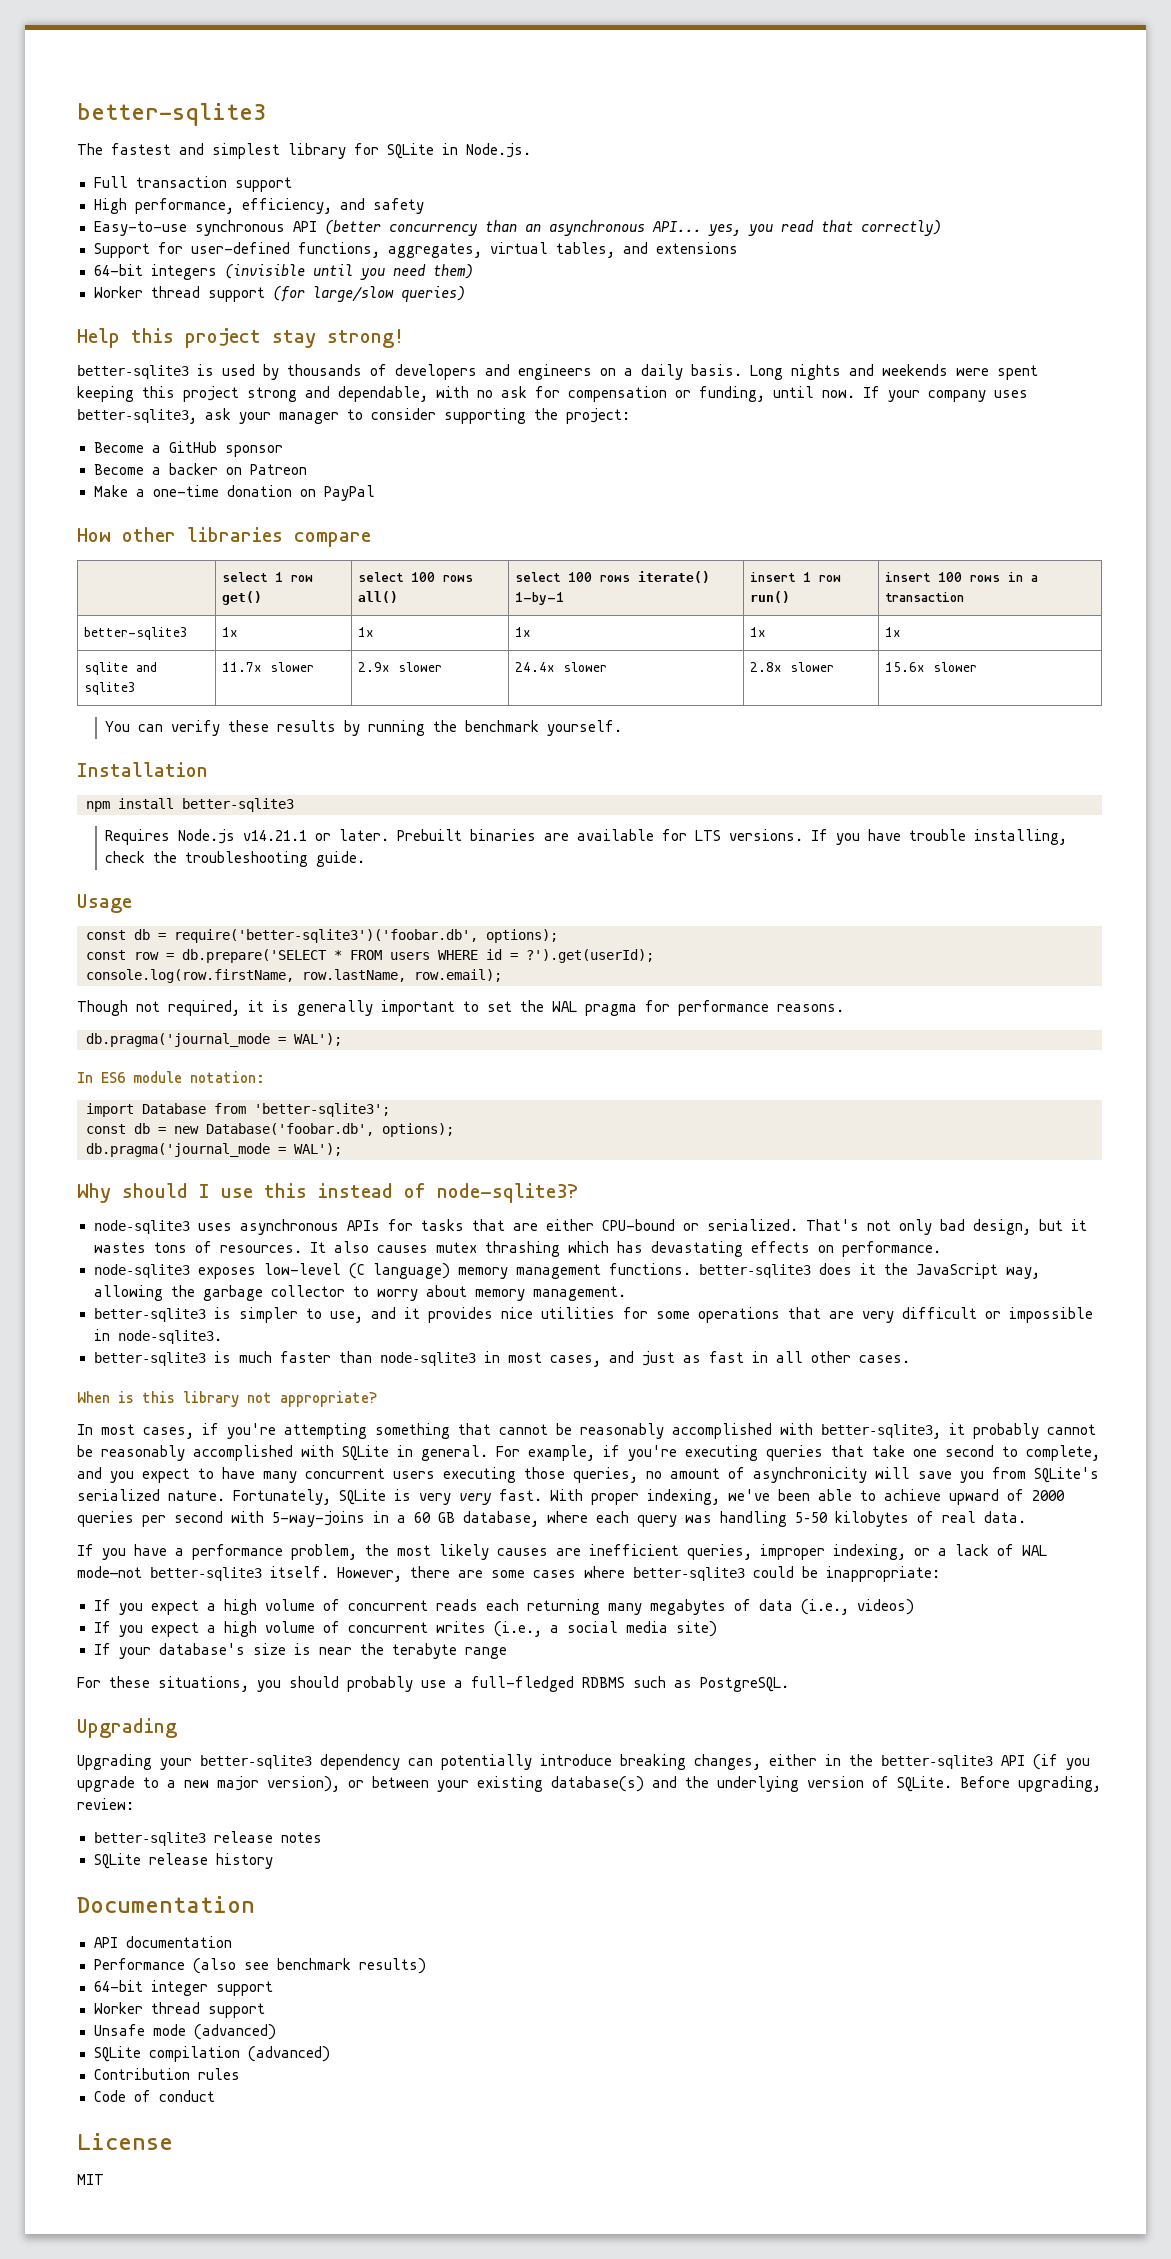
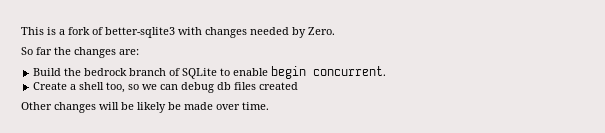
[77,103,266,126] [77,143,531,159] [93,176,292,192] [93,198,424,214] [93,220,941,236] [93,242,738,258] [93,264,473,280] [93,286,465,302] [77,328,405,348] [77,364,1038,380] [77,386,1028,402] [77,408,630,424] [93,441,283,457] [93,463,307,475] [93,485,375,501] [77,527,371,547] [221,572,313,582] [221,591,262,605] [357,572,473,582] [357,591,398,603] [514,571,710,583] [514,592,564,605] [749,572,841,582] [749,591,790,603] [884,572,1038,582] [884,592,964,602] [83,627,188,640] [221,627,238,637] [357,627,374,637] [514,627,531,637] [749,627,766,637] [884,627,901,637] [83,662,157,675] [83,682,136,695] [221,662,314,672] [357,662,442,672] [514,662,607,672] [749,662,834,672] [884,662,977,672] [105,720,623,736] [77,762,208,777] [86,798,294,812] [105,829,1068,845] [105,851,366,867] [77,894,132,913] [86,929,558,943] [86,949,654,963] [86,969,502,983] [77,1000,844,1016] [86,1033,342,1047] [77,1071,265,1083] [86,1103,390,1117] [86,1123,454,1137] [86,1143,342,1157] [77,1183,578,1203] [93,1219,1087,1235] [93,1241,941,1257] [93,1263,1040,1279] [93,1285,626,1301] [93,1307,1093,1323] [93,1329,222,1344] [93,1351,910,1367] [77,1391,377,1407] [77,1423,1096,1439] [77,1445,1100,1461] [77,1467,1099,1483] [77,1489,1065,1505] [77,1511,1026,1527] [77,1544,1047,1560] [77,1566,940,1582] [93,1599,914,1615] [93,1621,717,1637] [93,1643,507,1659] [77,1676,789,1692] [77,1718,177,1738] [77,1754,1090,1770] [77,1776,1101,1792] [77,1798,134,1810] [93,1831,322,1846] [93,1853,273,1869] [77,1896,255,1913] [93,1936,232,1948] [93,1958,426,1974] [93,1980,273,1996] [93,2002,265,2018] [93,2024,276,2040] [93,2046,330,2062] [93,2068,240,2080] [93,2090,215,2102] [77,2133,173,2150] [77,2174,104,2185] better-sqlite3 // The fastest and simplest library for SQLite in Node.js. // Full transaction support // High performance, efficiency, and safety // Easy-to-use synchronous API (better concurrency than an asynchronous API... yes, you read that correctly) // Support for user-defined functions, aggregates, virtual tables, and extensions // 64-bit integers (invisible until you need them) // Worker thread support (for large/slow queries) // Help this project stay strong! // better-sqlite3 is used by thousands of developers and engineers on a daily basis. Long nights and weekends were spent keeping this project strong and dependable, with no ask for compensation or funding, until now. If your company uses better-sqlite3, ask your manager to consider supporting the project: // Become a GitHub sponsor // Become a backer on Patreon // Make a one-time donation on PayPal // How other libraries compare // | select 1 row get() | select 100 rows all() | select 100 rows iterate() 1-by-1 | insert 1 row run() | insert 100 rows in a transaction // better-sqlite3 | 1x | 1x | 1x | 1x | 1x // sqlite and sqlite3 | 11.7x slower | 2.9x slower | 24.4x slower | 2.8x slower | 15.6x slower // You can verify these results by running the benchmark yourself. // Installation // npm install better-sqlite3 // Requires Node.js v14.21.1 or later. Prebuilt binaries are available for LTS versions. If you have trouble installing, check the troubleshooting guide. // Usage // const db = require('better-sqlite3')('foobar.db', options); // const row = db.prepare('SELECT * FROM users WHERE id = ?').get(userId); // console.log(row.firstName, row.lastName, row.email); // Though not required, it is generally important to set the WAL pragma for performance reasons. // db.pragma('journal_mode = WAL'); // In ES6 module notation: // import Database from 'better-sqlite3'; // const db = new Database('foobar.db', options); // db.pragma('journal_mode = WAL'); // Why should I use this instead of node-sqlite3? // node-sqlite3 uses asynchronous APIs for tasks that are either CPU-bound or serialized. That's not only bad design, but it wastes tons of resources. It also causes mutex thrashing which has devastating effects on performance. // node-sqlite3 exposes low-level (C language) memory management functions. better-sqlite3 does it the JavaScript way, allowing the garbage collector to worry about memory management. // better-sqlite3 is simpler to use, and it provides nice utilities for some operations that are very difficult or impossible in node-sqlite3. // better-sqlite3 is much faster than node-sqlite3 in most cases, and just as fast in all other cases. // When is this library not appropriate? // In most cases, if you're attempting something that cannot be reasonably accomplished with better-sqlite3, it probably cannot be reasonably accomplished with SQLite in general. For example, if you're executing queries that take one second to complete, and you expect to have many concurrent users executing those queries, no amount of asynchronicity will save you from SQLite's serialized nature. Fortunately, SQLite is very very fast. With proper indexing, we've been able to achieve upward of 2000 queries per second with 5-way-joins in a 60 GB database, where each query was handling 5–50 kilobytes of real data. // If you have a performance problem, the most likely causes are inefficient queries, improper indexing, or a lack of WAL mode—not better-sqlite3 itself. However, there are some cases where better-sqlite3 could be inappropriate: // If you expect a high volume of concurrent reads each returning many megabytes of data (i.e., videos) // If you expect a high volume of concurrent writes (i.e., a social media site) // If your database's size is near the terabyte range // For these situations, you should probably use a full-fledged RDBMS such as PostgreSQL. // Upgrading // Upgrading your better-sqlite3 dependency can potentially introduce breaking changes, either in the better-sqlite3 API (if you upgrade to a new major version), or between your existing database(s) and the underlying version of SQLite. Before upgrading, review: // better-sqlite3 release notes // SQLite release history // Documentation // API documentation // Performance (also see benchmark results) // 64-bit integer support // Worker thread support // Unsafe mode (advanced) // SQLite compilation (advanced) // Contribution rules // Code of conduct // License // MIT -> [21,27,335,38] [21,47,139,58] [33,66,387,79] [33,82,299,93] [21,102,269,113] This is a fork of better-sqlite3 with changes needed by Zero. // So far the changes are: // Build the bedrock branch of SQLite to enable begin concurrent. // Create a shell too, so we can debug db files created // Other changes will be likely be made over time.

